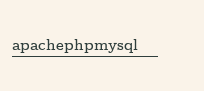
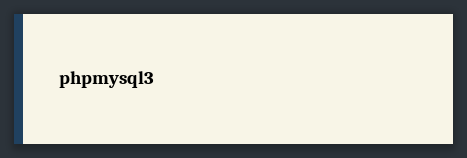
[12,39,138,53] apachephpmysql -> [59,71,154,88] phpmysql3

